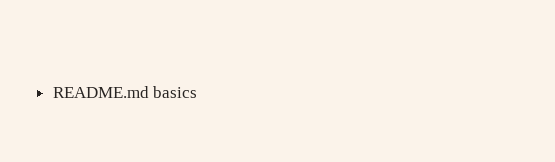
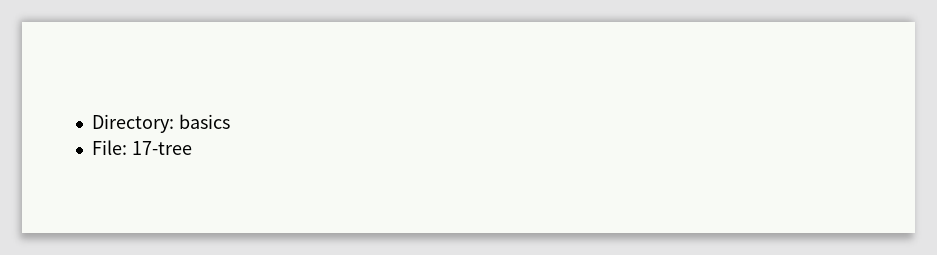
[52,86,149,98] README.md -> [91,114,174,133] Directory:
(198, 92) none -> [91,140,192,155] // File: 17-tree

